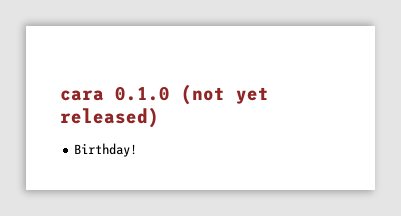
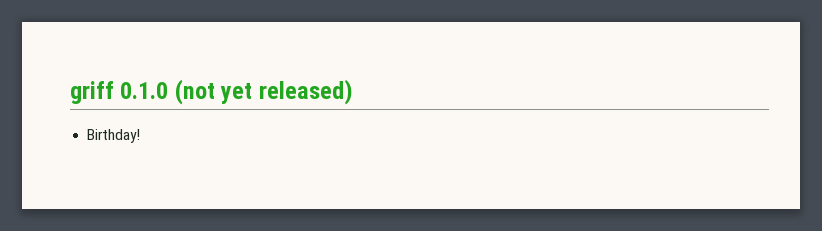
[60,90,104,101] cara -> [70,81,114,104] griff

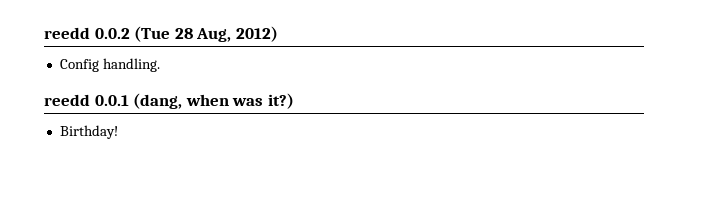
[70,79,353,105] griff 0.1.0 (not yet released) -> [44,26,278,42] [59,58,160,72] [44,93,294,109] reedd 0.0.2 (Tue 28 Aug, 2012) // Config handling. // reedd 0.0.1 (dang, when was it?)

